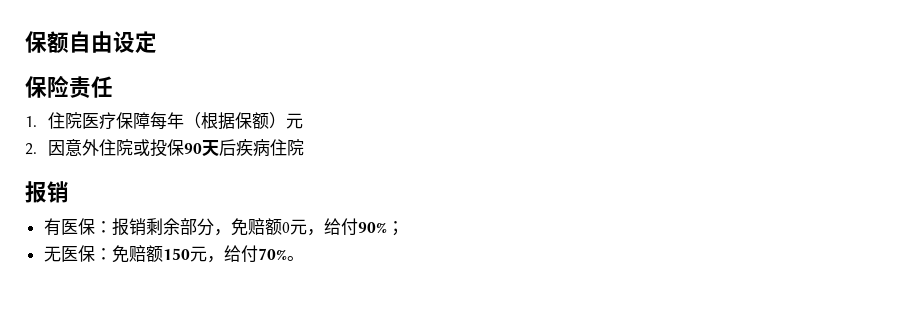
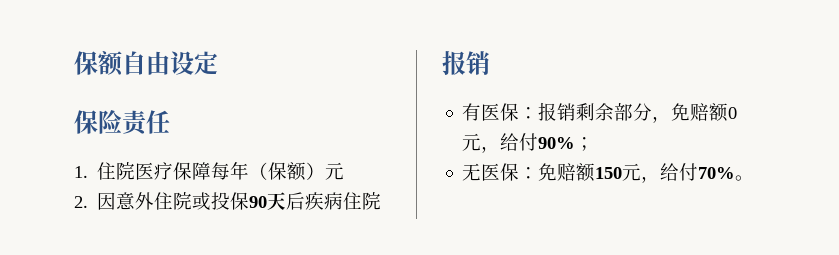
[200,112,235,130] 根据 -> (269, 171) none

